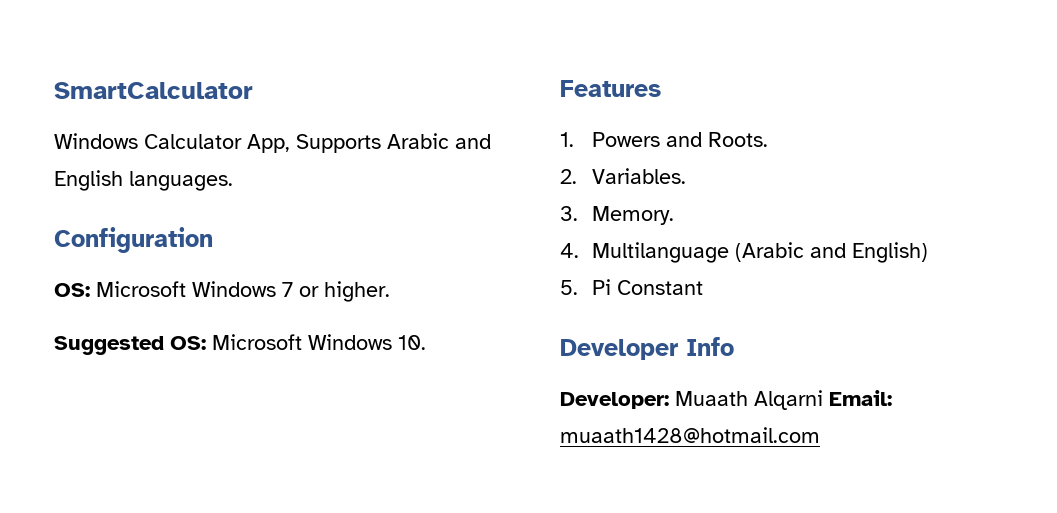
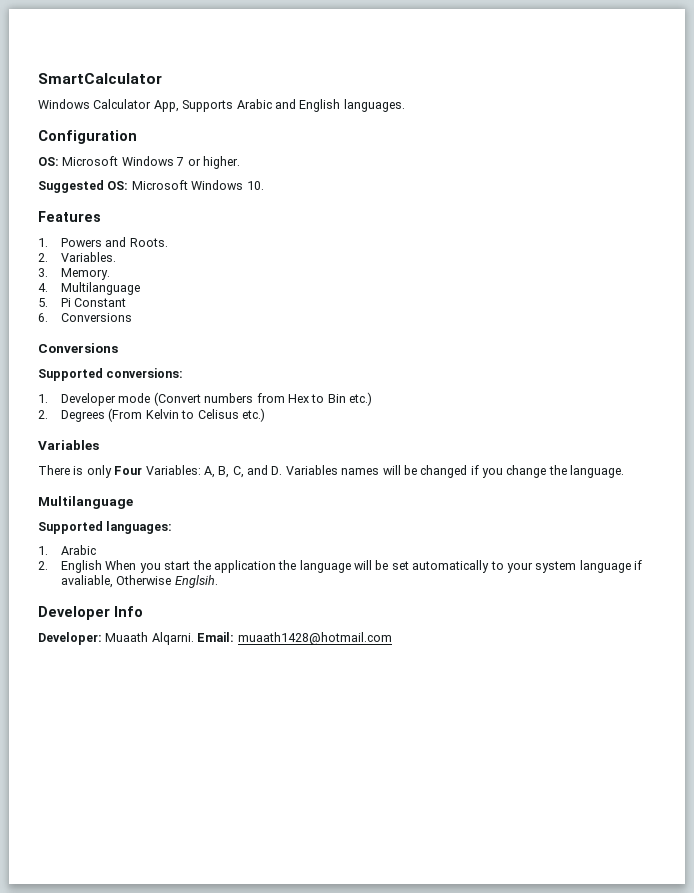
[735,242,929,263] (Arabic and English) -> (141, 288) none
(704, 287) none -> [38,313,133,322] [38,343,118,353] [38,368,184,381] [38,392,373,406] [38,408,265,422] [38,440,99,450] [38,465,625,478] [38,496,133,509] [38,521,173,534] [38,545,97,555] [38,560,643,573] [61,575,218,588] // 6. Conversions // Conversions // Supported conversions: // 1. Developer mode (Convert numbers from Hex to Bin etc.) // 2. Degrees (From Kelvin to Celisus etc.) // Variables // There is only Four Variables: A, B, C, and D. Variables names will be changed if you change the language. // Multilanguage // Supported languages: // 1. Arabic // 2. English When you start the application the language will be set automatically to your system language if avaliable, Otherwise Englsih.
[754,390,823,410] Alqarni -> [151,632,194,645] Alqarni.

